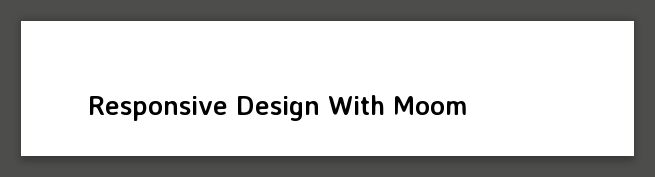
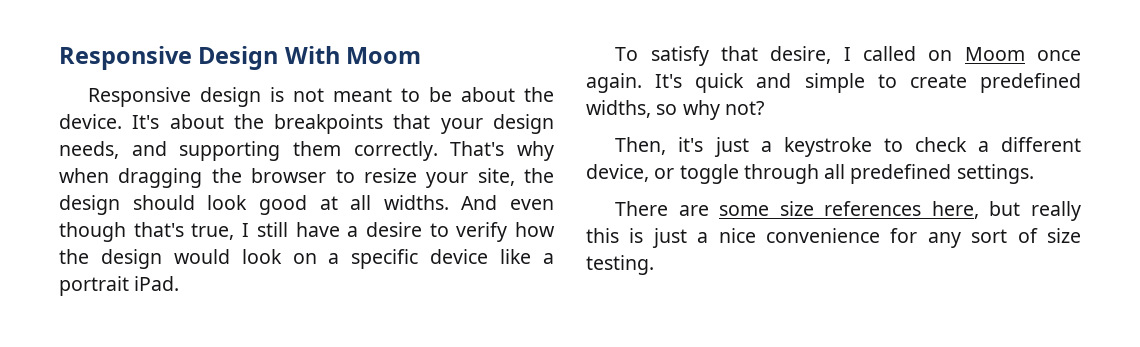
(467, 105) none -> [88,87,554,107] [59,114,554,134] [59,141,554,161] [59,168,554,188] [59,195,554,215] [59,222,555,242] [59,249,555,269] [59,276,180,296] [615,46,1081,66] [586,73,1081,93] [586,100,764,120] [615,137,1081,157] [586,164,1034,184] [615,201,1081,221] [586,228,1081,248] [586,255,654,275] // Responsive design is not meant to be about the device. It's about the breakpoints that your design needs, and supporting them correctly. That's why when dragging the browser to resize your site, the design should look good at all widths. And even though that's true, I still have a desire to verify how the design would look on a specific device like a portrait iPad. // To satisfy that desire, I called on Moom once again. It's quick and simple to create predefined widths, so why not? // Then, it's just a keystroke to check a different device, or toggle through all predefined settings. // There are some size references here, but really this is just a nice convenience for any sort of size testing.

